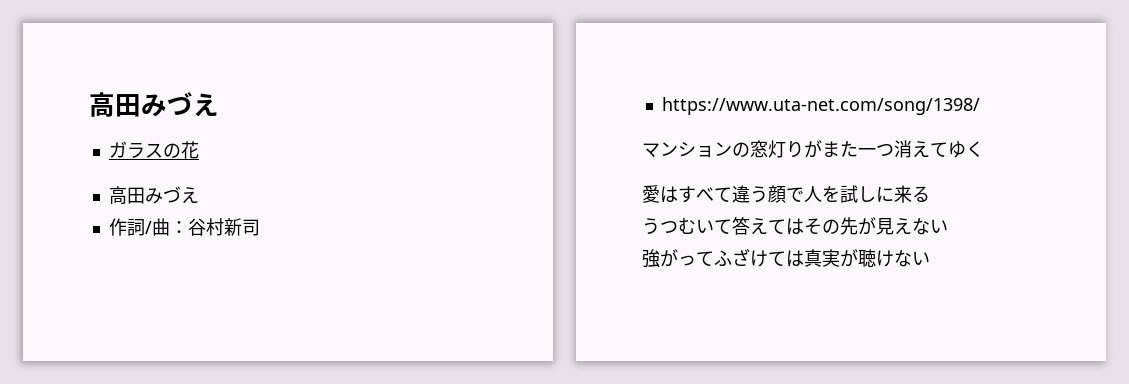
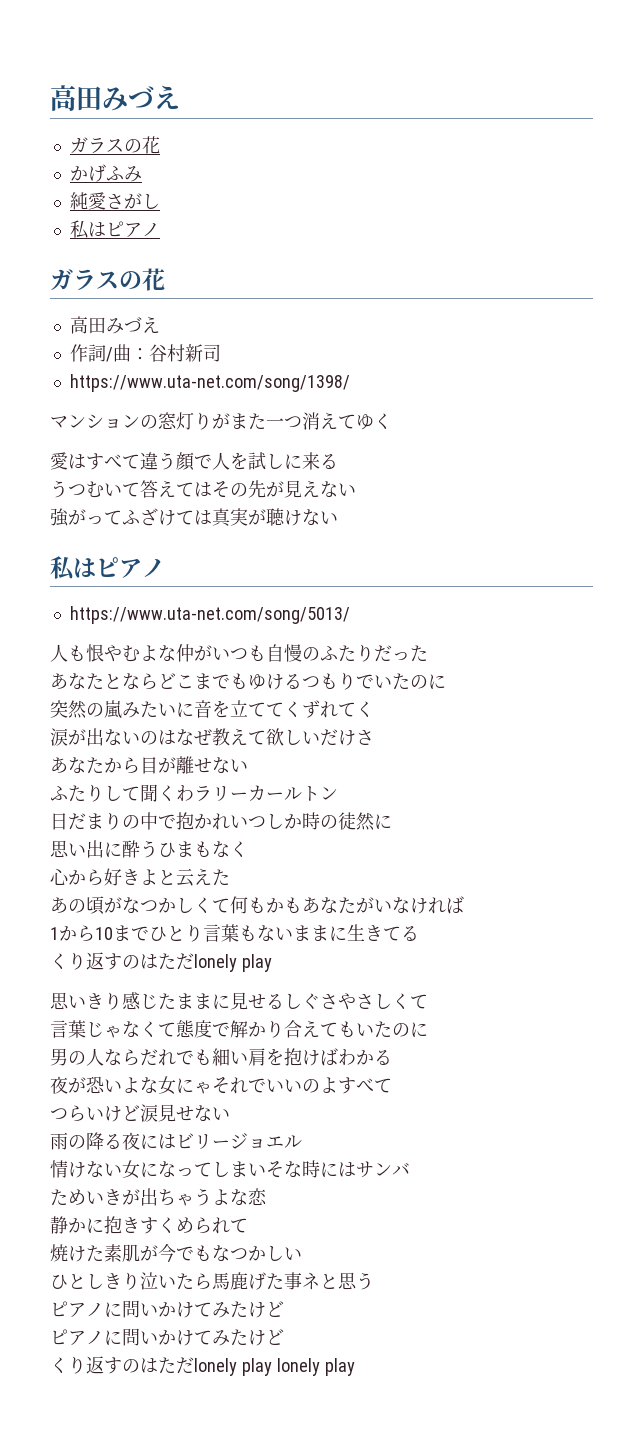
(199, 150) none -> [69,164,142,182] [69,192,160,210] [69,220,160,239] [50,268,165,291] // かげふみ // 純愛さがし // 私はピアノ // ガラスの花
(930, 258) none -> [50,556,165,581] [69,606,350,624] [50,644,428,662] [50,672,446,690] [50,700,374,719] [50,728,374,746] [50,756,248,774] [50,784,338,802] [50,812,392,831] [50,840,248,858] [50,868,230,887] [50,896,464,915] [50,924,419,942] [50,952,272,972] [50,992,428,1010] [50,1020,428,1038] [50,1048,392,1066] [50,1076,392,1095] [50,1104,230,1122] [50,1132,302,1150] [50,1160,410,1179] [50,1188,267,1206] [50,1216,248,1234] [50,1244,302,1263] [50,1272,374,1290] [50,1300,284,1318] [50,1328,284,1346] [50,1356,355,1376] // 私はピアノ // https://www.uta-net.com/song/5013/ // 人も恨やむよな仲がいつも自慢のふたりだった // あなたとならどこまでもゆけるつもりでいたのに // 突然の嵐みたいに音を立ててくずれてく // 涙が出ないのはなぜ教えて欲しいだけさ // あなたから目が離せない // ふたりして聞くわラリーカールトン // 日だまりの中で抱かれいつしか時の徒然に // 思い出に酔うひまもなく // 心から好きよと云えた // あの頃がなつかしくて何もかもあなたがいなければ // 1から10までひとり言葉もないままに生きてる // くり返すのはただlonely play // 思いきり感じたままに見せるしぐさやさしくて // 言葉じゃなくて態度で解かり合えてもいたのに // 男の人ならだれでも細い肩を抱けばわかる // 夜が恐いよな女にゃそれでいいのよすべて // つらいけど涙見せない // 雨の降る夜にはビリージョエル // 情けない女になってしまいそな時にはサンバ // ためいきが出ちゃうよな恋 // 静かに抱きすくめられて // 焼けた素肌が今でもなつかしい // ひとしきり泣いたら馬鹿げた事ネと思う // ピアノに問いかけてみたけど // ピアノに問いかけてみたけど // くり返すのはただlonely play lonely play

